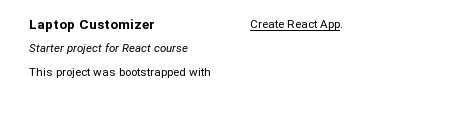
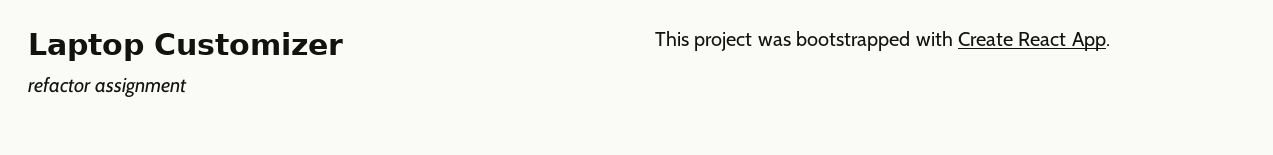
[29,43,189,54] Starter project for React course -> [28,77,188,98] refactor assignment

